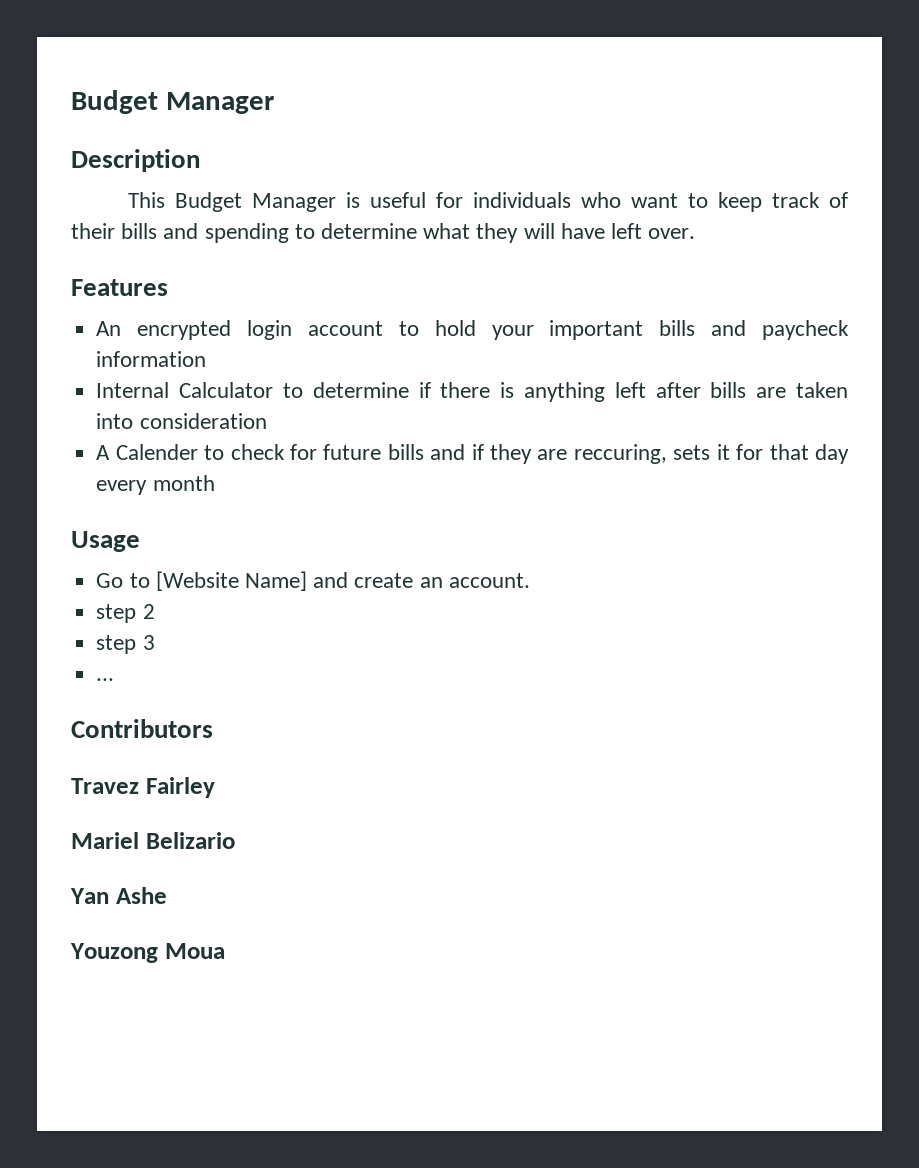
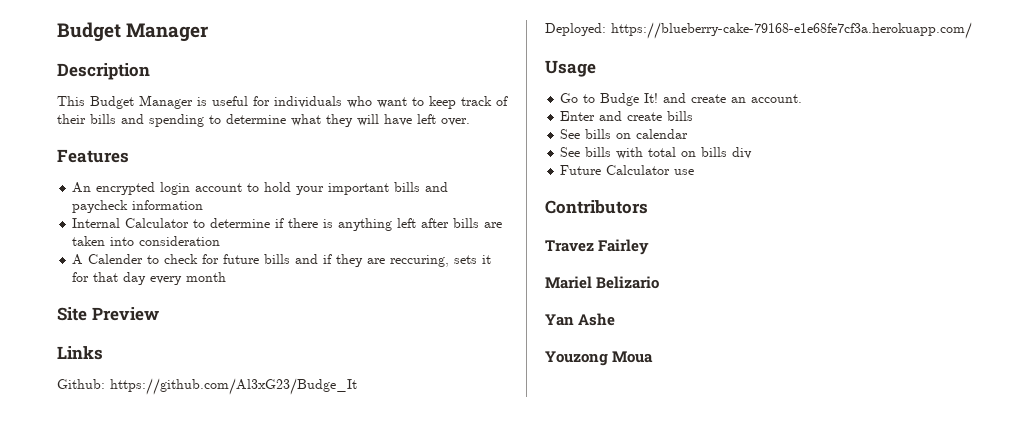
(215, 483) none -> [57,307,159,321] [57,346,103,360] [57,378,357,395] [545,22,972,39] // Site Preview // Links // Github: https://github.com/Al3xG23/Budge_It // Deployed: https://blueberry-cake-79168-e1e68fe7cf3a.herokuapp.com/
[155,571,307,591] [Website Name] -> [600,93,659,106] Budge It!
[96,604,155,623] [96,635,155,654] [96,678,115,681] step 2 // step 3 // ... -> [560,111,694,121] [560,129,689,139] [560,147,753,159] [560,165,695,175] Enter and create bills // See bills on calendar // See bills with total on bills div // Future Calculator use

